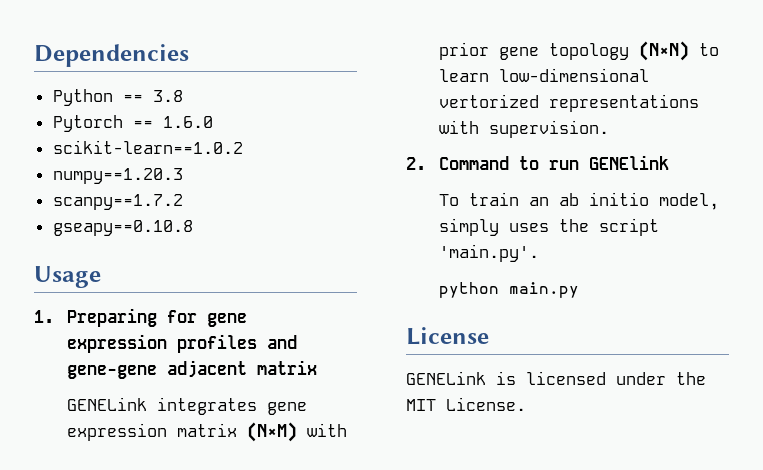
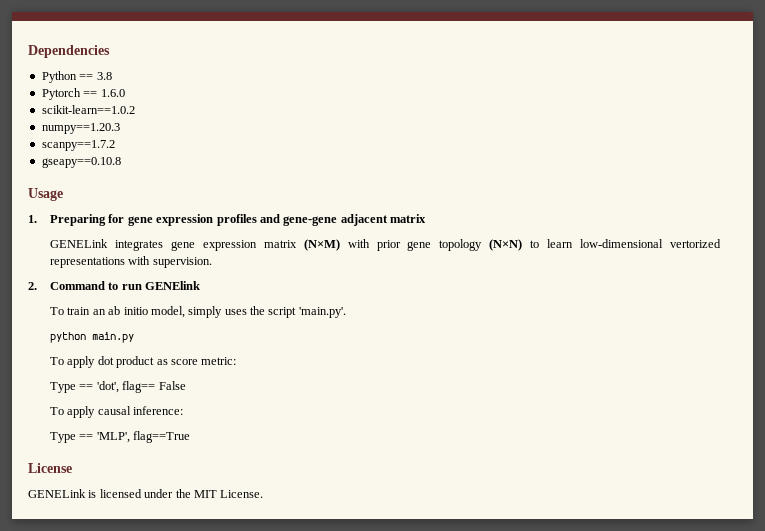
(580, 290) none -> [50,356,237,368] [50,381,186,393] [50,406,184,418] [50,431,191,443] // To apply dot product as score metric: // Type == 'dot', flag== False // To apply causal inference: // Type == 'MLP', flag==True

